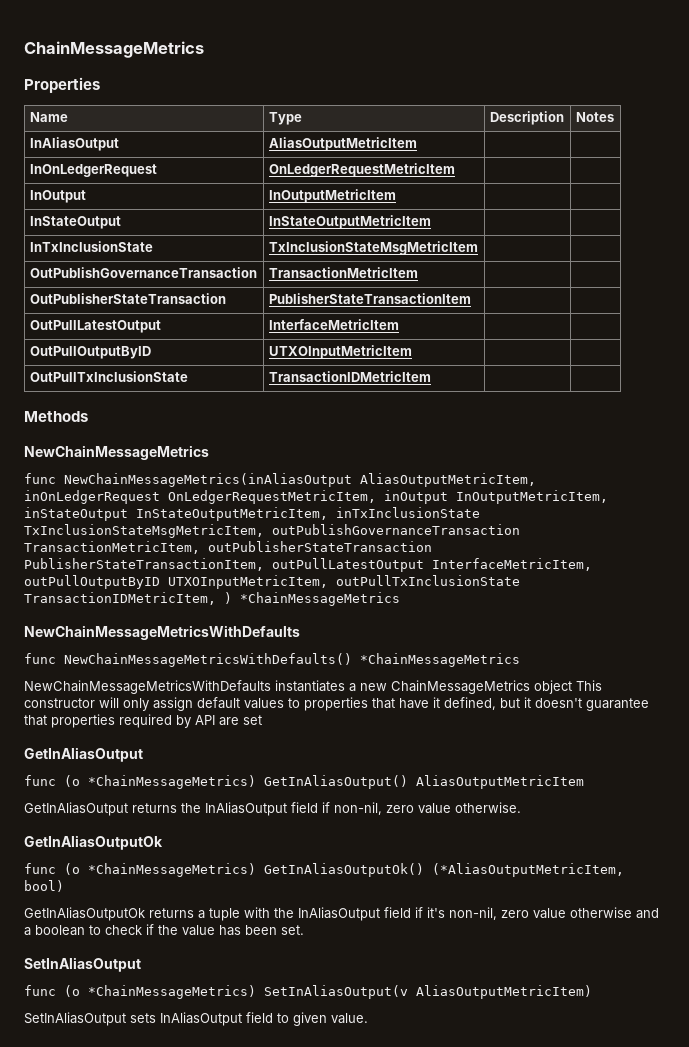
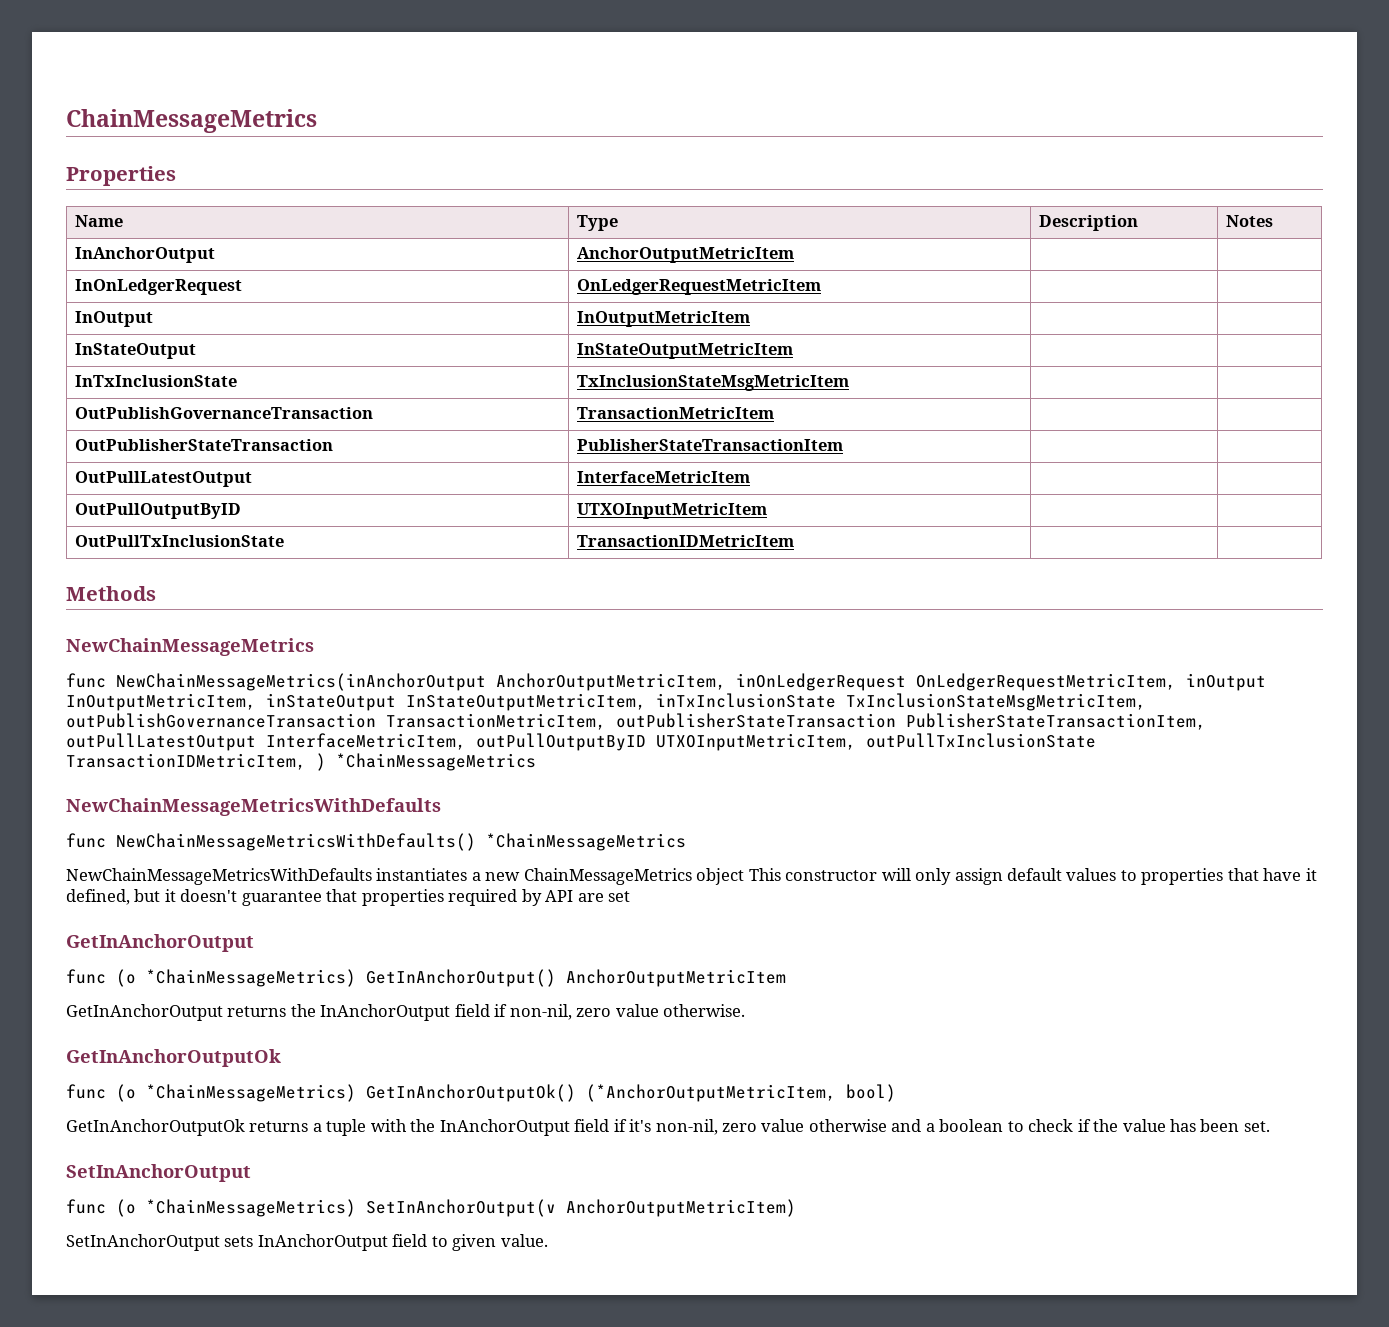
[29,137,119,151] [268,137,417,151] InAliasOutput | AliasOutputMetricItem -> [74,247,215,263] [576,247,794,263] InAnchorOutput | AnchorOutputMetricItem
[64,473,536,487] NewChainMessageMetrics(inAliasOutput AliasOutputMetricItem, -> [116,673,726,691] NewChainMessageMetrics(inAnchorOutput AnchorOutputMetricItem,
[24,747,143,762] [24,775,584,789] [24,802,128,816] GetInAliasOutput // func (o *ChainMessageMetrics) GetInAliasOutput() AliasOutputMetricItem // GetInAliasOutput -> [66,934,254,952] [66,969,786,987] [66,1004,223,1021] GetInAnchorOutput // func (o *ChainMessageMetrics) GetInAnchorOutput() AnchorOutputMetricItem // GetInAnchorOutput
[205,802,287,816] InAliasOutput -> [320,1004,451,1021] InAnchorOutput
[24,835,163,850] [24,863,624,877] GetInAliasOutputOk // func (o *ChainMessageMetrics) GetInAliasOutputOk() (*AliasOutputMetricItem, -> [66,1049,281,1067] [66,1084,836,1102] GetInAnchorOutputOk // func (o *ChainMessageMetrics) GetInAnchorOutputOk() (*AnchorOutputMetricItem,
[24,907,145,921] GetInAliasOutputOk -> [66,1119,245,1136] GetInAnchorOutputOk
[298,907,380,921] InAliasOutput -> [439,1119,570,1136] InAnchorOutput
[24,957,141,972] [24,985,592,999] [24,1012,242,1026] SetInAliasOutput // func (o *ChainMessageMetrics) SetInAliasOutput(v AliasOutputMetricItem) // SetInAliasOutput sets InAliasOutput -> [66,1164,251,1182] [66,1199,796,1217] [66,1234,388,1251] SetInAnchorOutput // func (o *ChainMessageMetrics) SetInAnchorOutput(v AnchorOutputMetricItem) // SetInAnchorOutput sets InAnchorOutput

